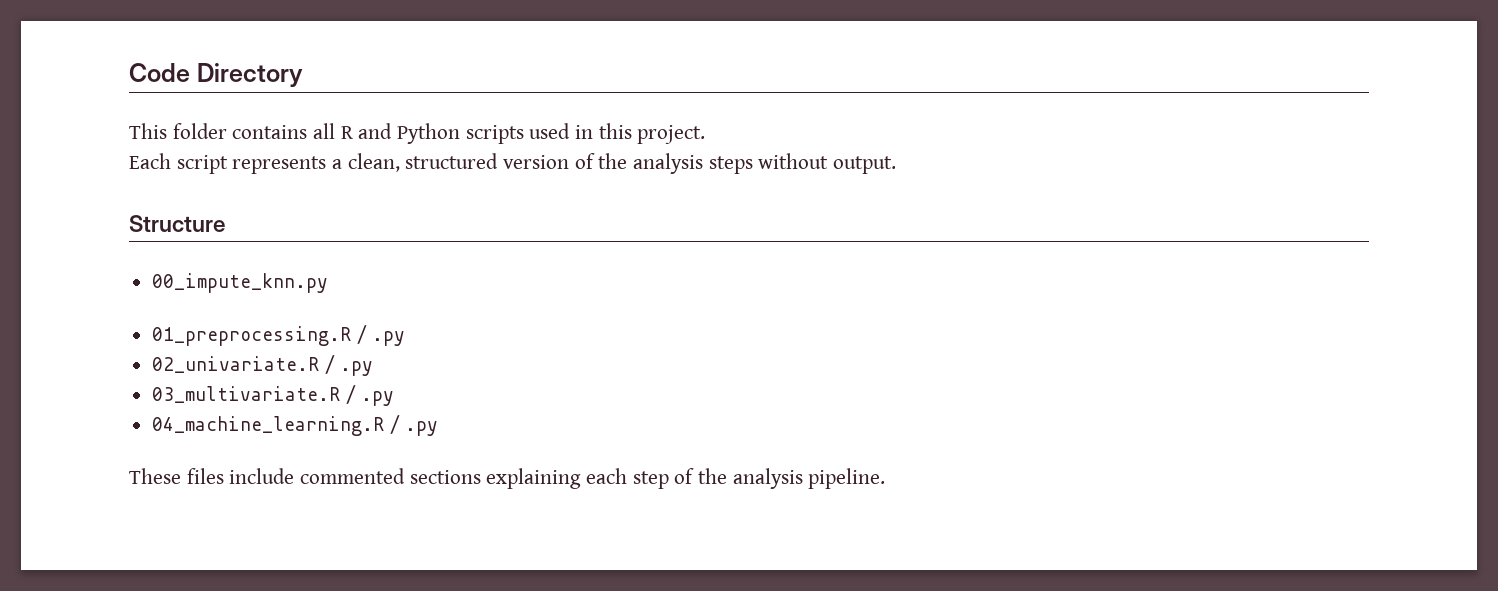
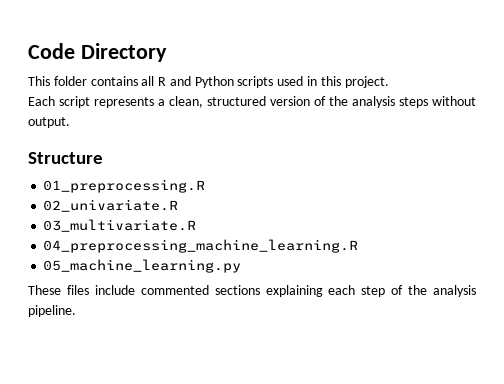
[152,273,329,293] // 00_impute_knn.py -> (103, 158) none
[356,325,406,346] / .py -> (206, 186) none
[324,355,374,376] / .py -> (179, 205) none
[345,385,395,406] [152,415,439,436] / .py // 04_machine_learning.R / .py -> [43,239,359,253] [43,259,242,273] // 04_preprocessing_machine_learning.R // 05_machine_learning.py

